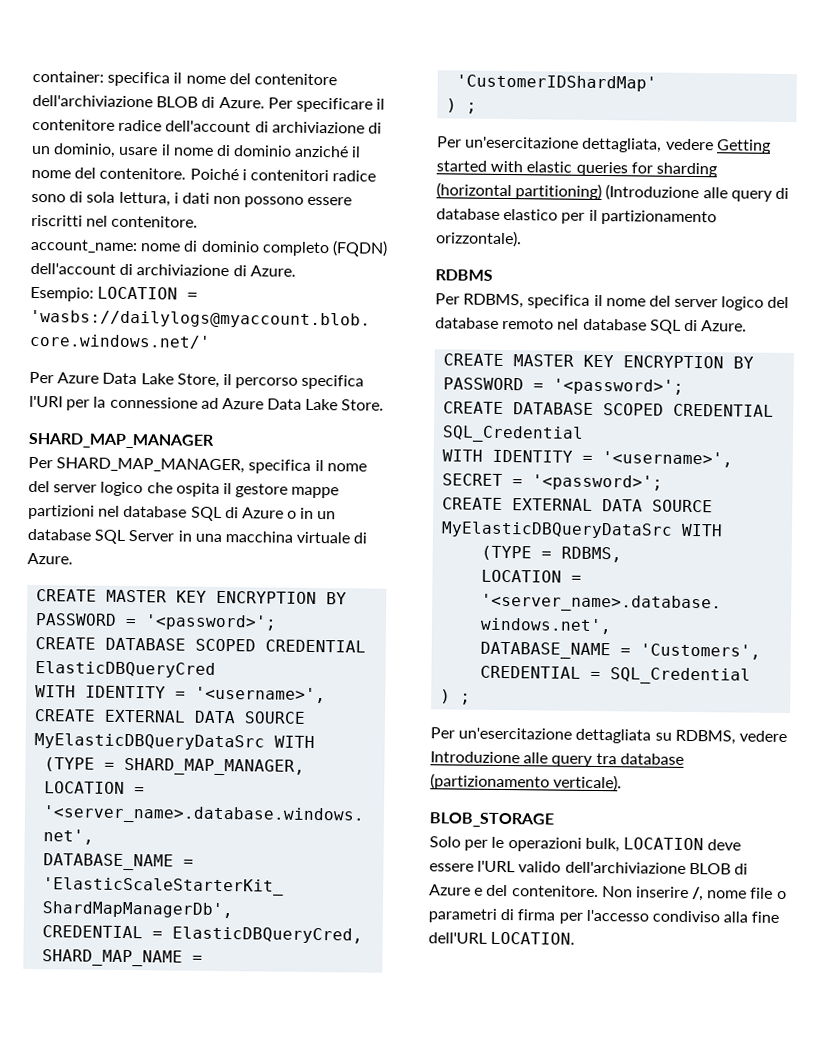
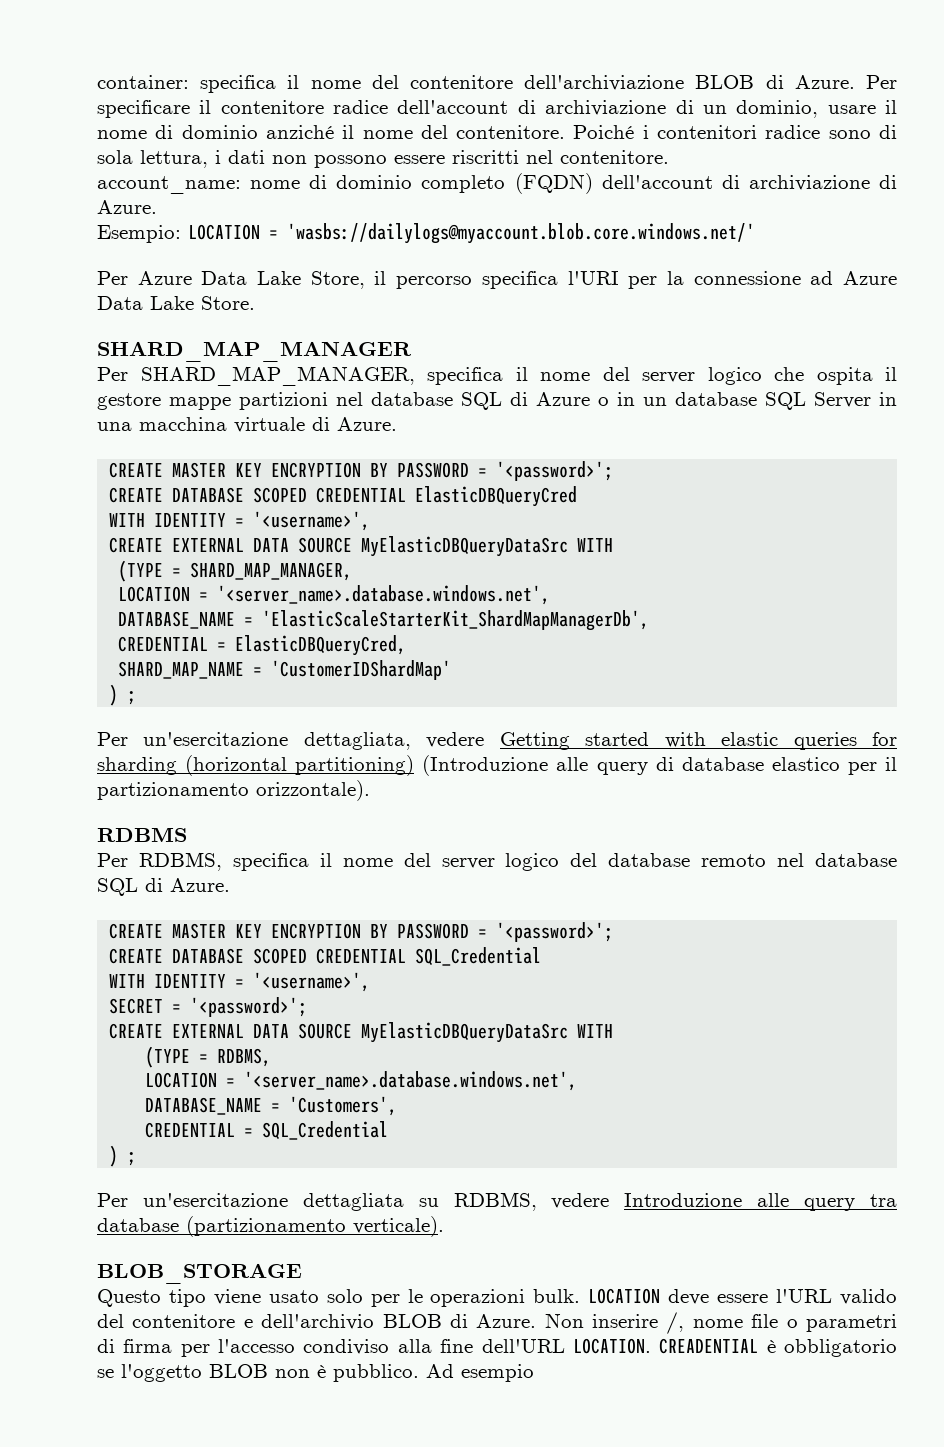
[429,836,461,848] Solo -> [97,1289,363,1307] Questo tipo viene usato solo
[584,837,620,853] bulk, -> [533,1289,581,1303] bulk.
[564,861,748,875] [429,884,599,898] dell'archiviazione BLOB di Azure e del contenitore. -> [97,1314,537,1330] del contenitore e dell'archivio BLOB di Azure.
(576, 938) none -> [659,1338,898,1357] [97,1364,534,1382] CREADENTIAL è obbligatorio se l'oggetto BLOB non è pubblico. Ad esempio

